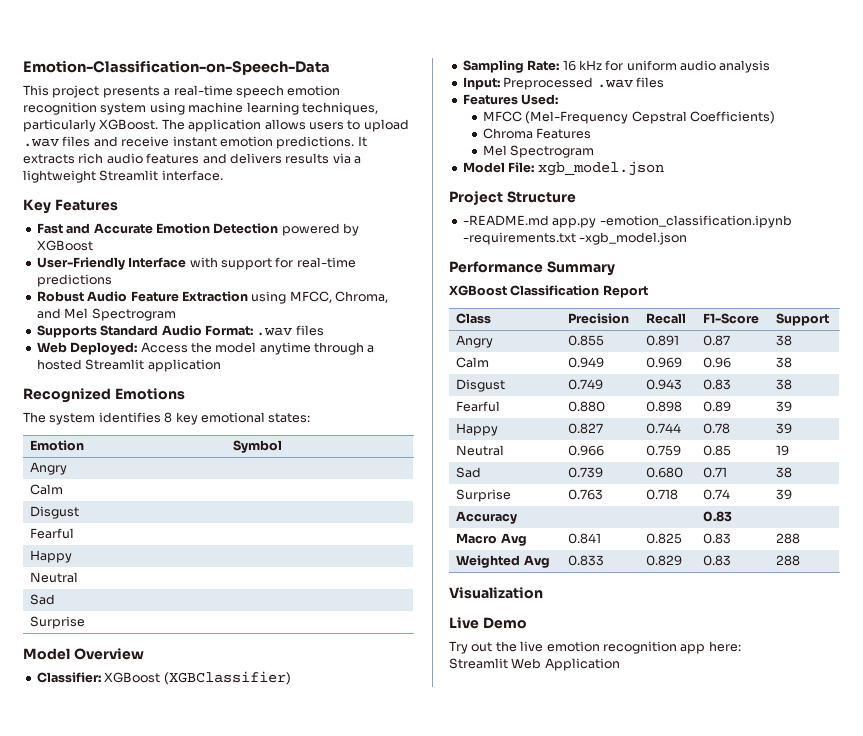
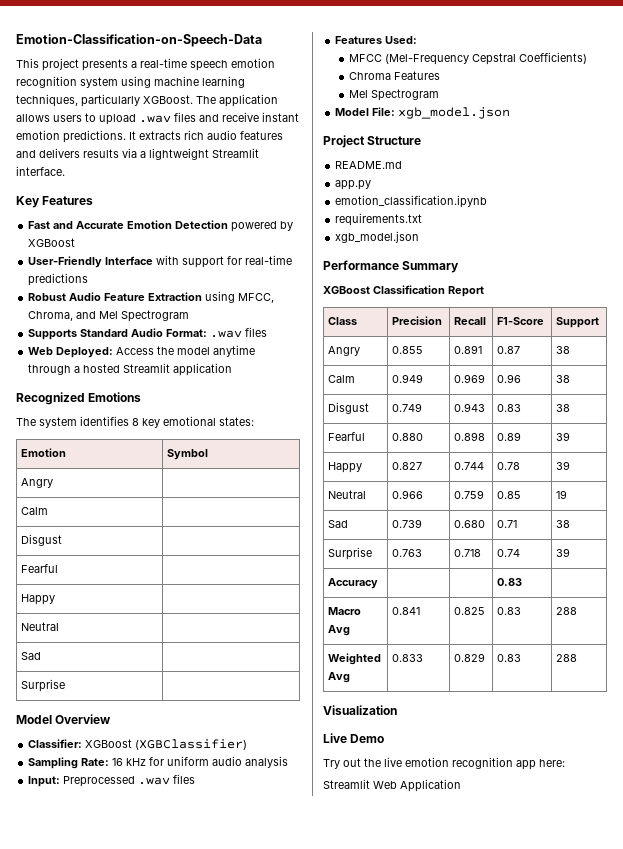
[462,215,549,226] -README.md -> [335,161,403,169] README.md //
[599,215,792,228] [462,232,688,245] -emotion_classification.ipynb -requirements.txt -xgb_model.json -> [335,195,488,208] [335,213,423,226] [335,231,420,243] // emotion_classification.ipynb // requirements.txt // xgb_model.json

